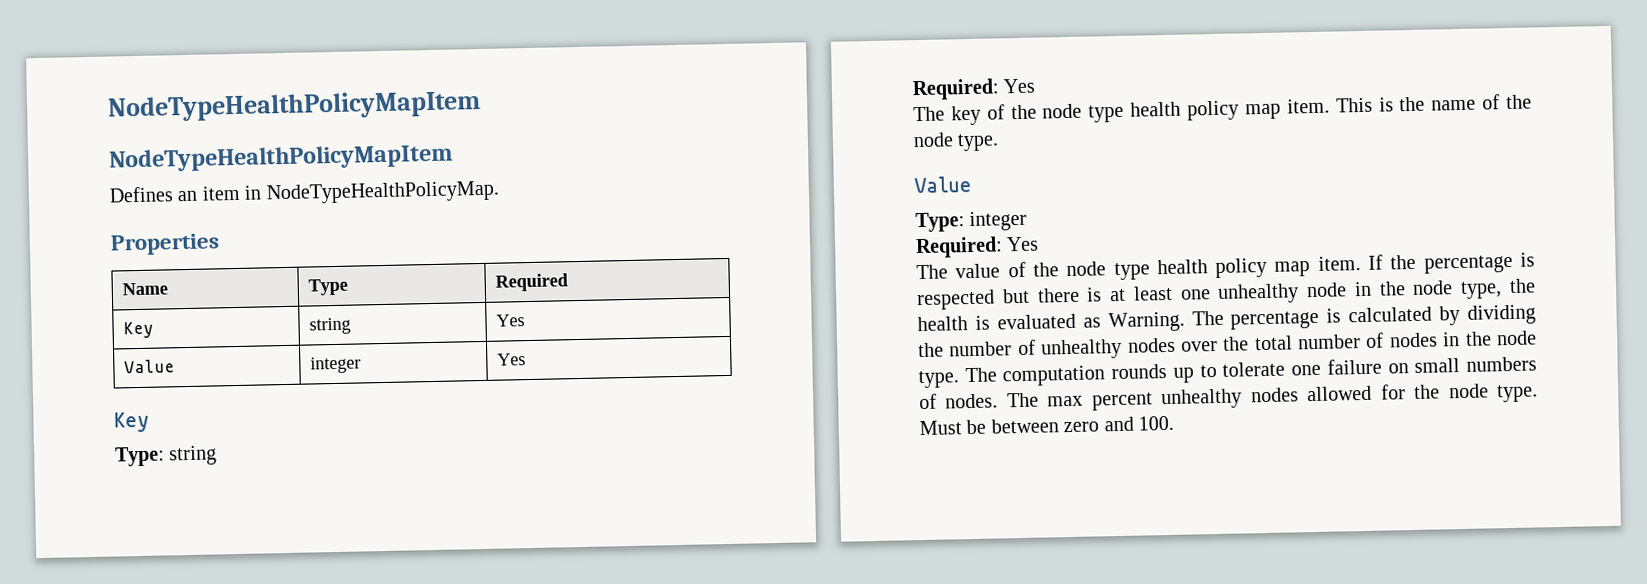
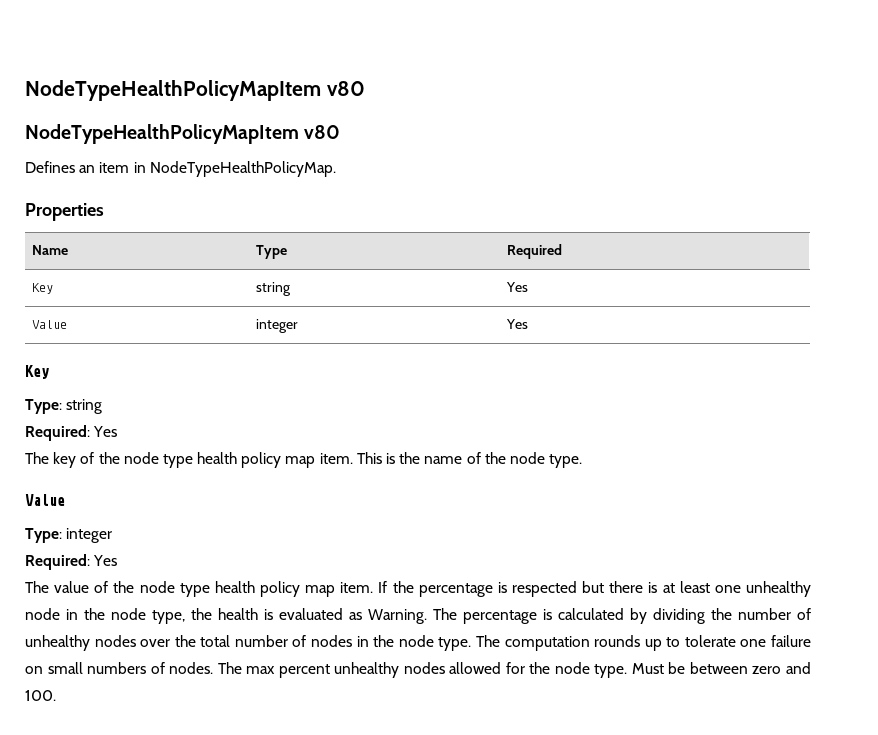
[107,89,481,123] [108,143,453,173] NodeTypeHealthPolicyMapItem // NodeTypeHealthPolicyMapItem -> [25,80,365,101] [25,124,341,144] NodeTypeHealthPolicyMapItem v80 // NodeTypeHealthPolicyMapItem v80

